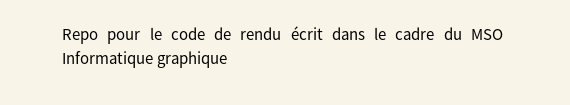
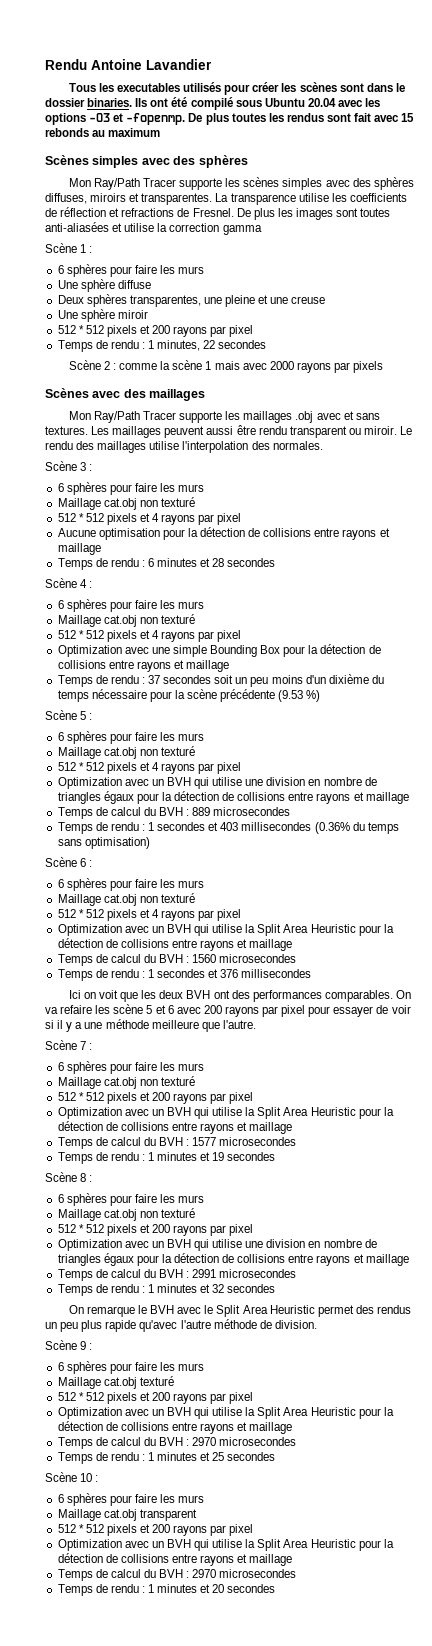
[62,26,503,44] [62,51,228,68] Repo pour le code de rendu écrit dans le cadre du MSO Informatique graphique -> [45,59,212,70] [68,82,405,95] [45,97,381,110] [45,113,415,125] [45,128,161,137] [45,155,248,168] [68,177,414,190] [45,193,407,205] [45,207,391,220] [45,222,262,235] [45,243,93,253] [57,264,205,277] [57,279,151,292] [57,294,326,307] [57,309,148,322] [57,325,254,337] [57,340,267,352] [68,360,384,373] [45,388,206,401] [68,411,380,423] [45,425,413,438] [45,441,323,453] [45,461,93,471] [57,482,205,495] [57,497,195,510] [57,513,242,525] [57,527,390,540] [57,543,101,555] [57,558,276,570] [45,578,93,588] [57,599,205,612] [57,614,195,627] [57,630,242,642] [57,644,381,657] [57,660,230,672] [57,674,384,687] [57,689,321,702] [45,710,93,720] [57,731,205,744] [57,746,195,759] [57,762,242,774] [57,777,377,789] [57,791,409,804] [57,807,291,819] [57,822,399,834] [57,837,150,849] [45,857,93,867] [57,878,205,891] [57,893,195,906] [57,909,242,921] [57,924,394,936] [57,938,293,951] [57,954,297,966] [57,969,312,981] [68,990,412,1002] [45,1004,411,1017] [45,1019,256,1032] [45,1040,93,1050] [57,1061,205,1074] [57,1076,195,1089] [57,1092,254,1104] [57,1107,394,1119] [57,1121,293,1134] [57,1137,297,1149] [57,1152,276,1164] [45,1172,93,1182] [57,1193,205,1206] [57,1208,195,1221] [57,1224,254,1236] [57,1239,377,1251] [57,1253,409,1266] [57,1269,297,1281] [57,1284,276,1296] [68,1305,412,1317] [45,1319,317,1332] [45,1340,93,1350] [57,1361,205,1374] [57,1376,174,1389] [57,1392,254,1404] [57,1407,394,1419] [57,1421,293,1434] [57,1437,297,1449] [57,1452,276,1464] [45,1472,99,1482] [57,1493,205,1506] [57,1509,197,1521] [57,1524,254,1536] [57,1539,394,1551] [57,1553,293,1566] [57,1569,297,1581] [57,1584,276,1596] Rendu Antoine Lavandier // Tous les executables utilisés pour créer les scènes sont dans le dossier binaries. Ils ont été compilé sous Ubuntu 20.04 avec les options -O3 et -fopenmp. De plus toutes les rendus sont fait avec 15 rebonds au maximum // Scènes simples avec des sphères // Mon Ray/Path Tracer supporte les scènes simples avec des sphères diffuses, miroirs et transparentes. La transparence utilise les coefficients de réflection et refractions de Fresnel. De plus les images sont toutes anti-aliasées et utilise la correction gamma // Scène 1 : // 6 sphères pour faire les murs // Une sphère diffuse // Deux sphères transparentes, une pleine et une creuse // Une sphère miroir // 512 * 512 pixels et 200 rayons par pixel // Temps de rendu : 1 minutes, 22 secondes // Scène 2 : comme la scène 1 mais avec 2000 rayons par pixels // Scènes avec des maillages // Mon Ray/Path Tracer supporte les maillages .obj avec et sans textures. Les maillages peuvent aussi être rendu transparent ou miroir. Le rendu des maillages utilise l'interpolation des normales. // Scène 3 : // 6 sphères pour faire les murs // Maillage cat.obj non texturé // 512 * 512 pixels et 4 rayons par pixel // Aucune optimisation pour la détection de collisions entre rayons et maillage // Temps de rendu : 6 minutes et 28 secondes // Scène 4 : // 6 sphères pour faire les murs // Maillage cat.obj non texturé // 512 * 512 pixels et 4 rayons par pixel // Optimization avec une simple Bounding Box pour la détection de collisions entre rayons et maillage // Temps de rendu : 37 secondes soit un peu moins d'un dixième du temps nécessaire pour la scène précédente (9.53 %) // Scène 5 : // 6 sphères pour faire les murs // Maillage cat.obj non texturé // 512 * 512 pixels et 4 rayons par pixel // Optimization avec un BVH qui utilise une division en nombre de triangles égaux pour la détection de collisions entre rayons et maillage // Temps de calcul du BVH : 889 microsecondes // Temps de rendu : 1 secondes et 403 millisecondes (0.36% du temps sans optimisation) // Scène 6 : // 6 sphères pour faire les murs // Maillage cat.obj non texturé // 512 * 512 pixels et 4 rayons par pixel // Optimization avec un BVH qui utilise la Split Area Heuristic pour la détection de collisions entre rayons et maillage // Temps de calcul du BVH : 1560 microsecondes // Temps de rendu : 1 secondes et 376 millisecondes // Ici on voit que les deux BVH ont des performances comparables. On va refaire les scène 5 et 6 avec 200 rayons par pixel pour essayer de voir si il y a une méthode meilleure que l'autre. // Scène 7 : // 6 sphères pour faire les murs // Maillage cat.obj non texturé // 512 * 512 pixels et 200 rayons par pixel // Optimization avec un BVH qui utilise la Split Area Heuristic pour la détection de collisions entre rayons et maillage // Temps de calcul du BVH : 1577 microsecondes // Temps de rendu : 1 minutes et 19 secondes // Scène 8 : // 6 sphères pour faire les murs // Maillage cat.obj non texturé // 512 * 512 pixels et 200 rayons par pixel // Optimization avec un BVH qui utilise une division en nombre de triangles égaux pour la détection de collisions entre rayons et maillage // Temps de calcul du BVH : 2991 microsecondes // Temps de rendu : 1 minutes et 32 secondes // On remarque le BVH avec le Split Area Heuristic permet des rendus un peu plus rapide qu'avec l'autre méthode de division. // Scène 9 : // 6 sphères pour faire les murs // Maillage cat.obj texturé // 512 * 512 pixels et 200 rayons par pixel // Optimization avec un BVH qui utilise la Split Area Heuristic pour la détection de collisions entre rayons et maillage // Temps de calcul du BVH : 2970 microsecondes // Temps de rendu : 1 minutes et 25 secondes // Scène 10 : // 6 sphères pour faire les murs // Maillage cat.obj transparent // 512 * 512 pixels et 200 rayons par pixel // Optimization avec un BVH qui utilise la Split Area Heuristic pour la détection de collisions entre rayons et maillage // Temps de calcul du BVH : 2970 microsecondes // Temps de rendu : 1 minutes et 20 secondes

